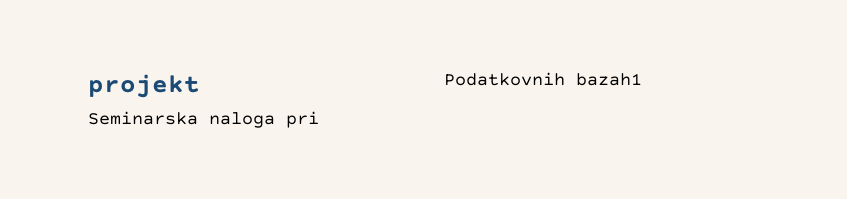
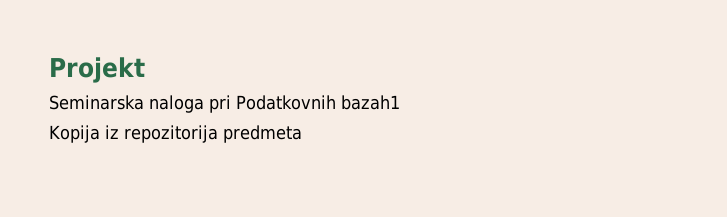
[88,74,200,98] projekt -> [49,57,145,83] Projekt
(642, 79) none -> [49,125,302,143] // Kopija iz repozitorija predmeta

